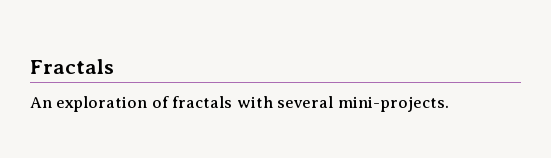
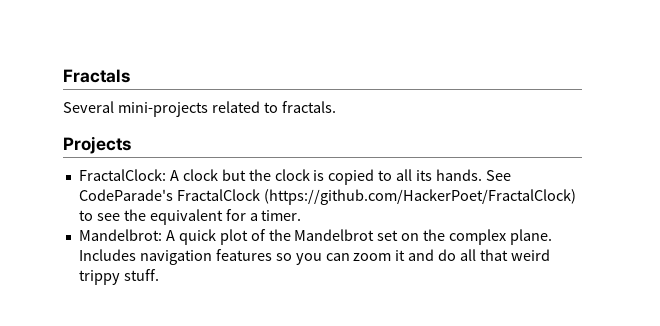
[30,96,449,112] An exploration of fractals with several mini-projects. -> [63,101,336,117] [63,136,131,154] [78,169,511,185] [78,189,576,205] [78,209,302,225] [78,229,553,245] [78,249,550,265] [78,269,159,285] Several mini-projects related to fractals. // Projects // FractalClock: A clock but the clock is copied to all its hands. See CodeParade's FractalClock (https://github.com/HackerPoet/FractalClock) to see the equivalent for a timer. // Mandelbrot: A quick plot of the Mandelbrot set on the complex plane. Includes navigation features so you can zoom it and do all that weird trippy stuff.

